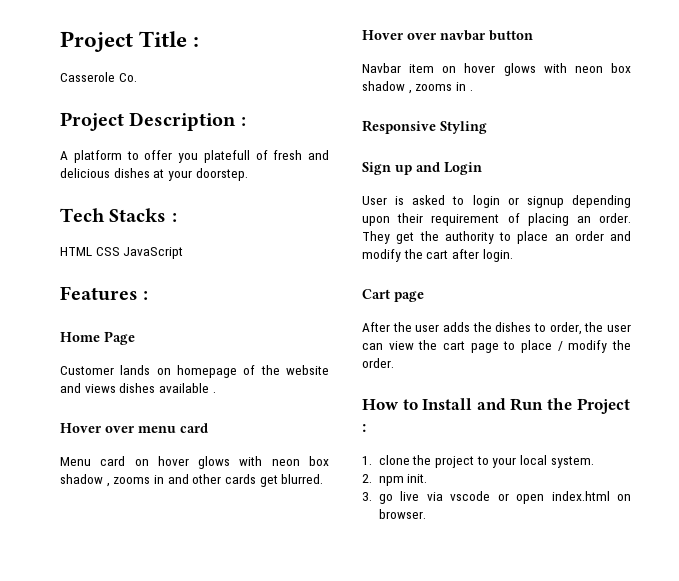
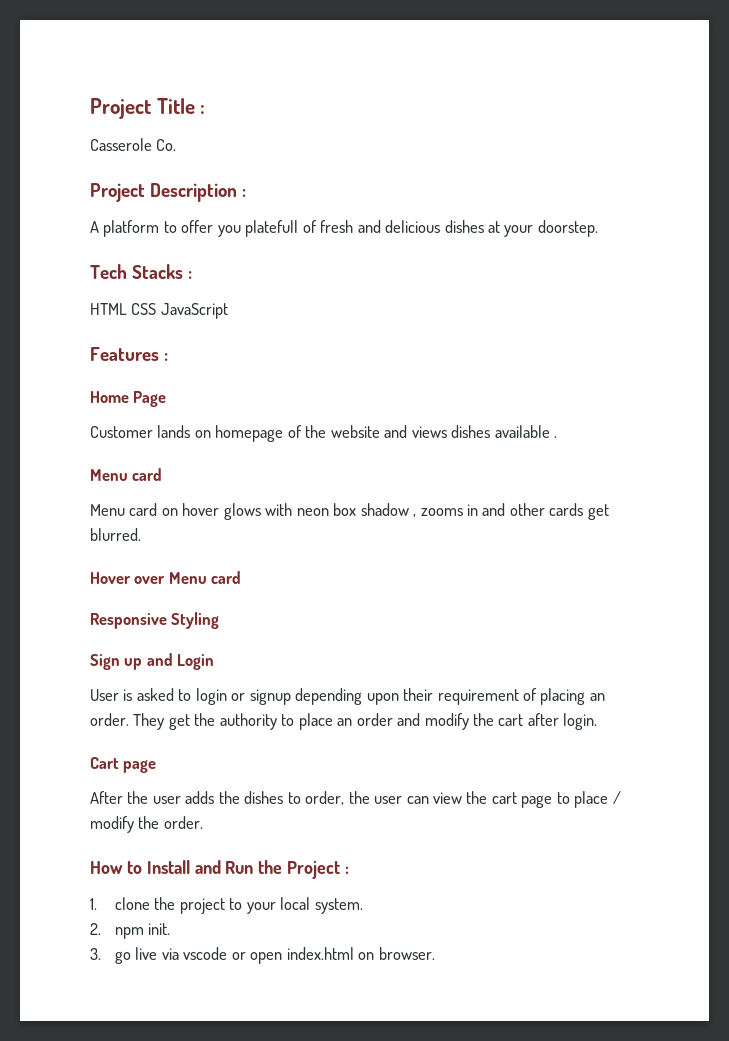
[60,423,176,433] Hover over menu -> [90,469,128,481] Menu
[440,30,533,41] [362,63,631,76] [362,81,473,94] navbar button // Navbar item on hover glows with neon box shadow , zooms in . -> [168,571,242,584] Menu card

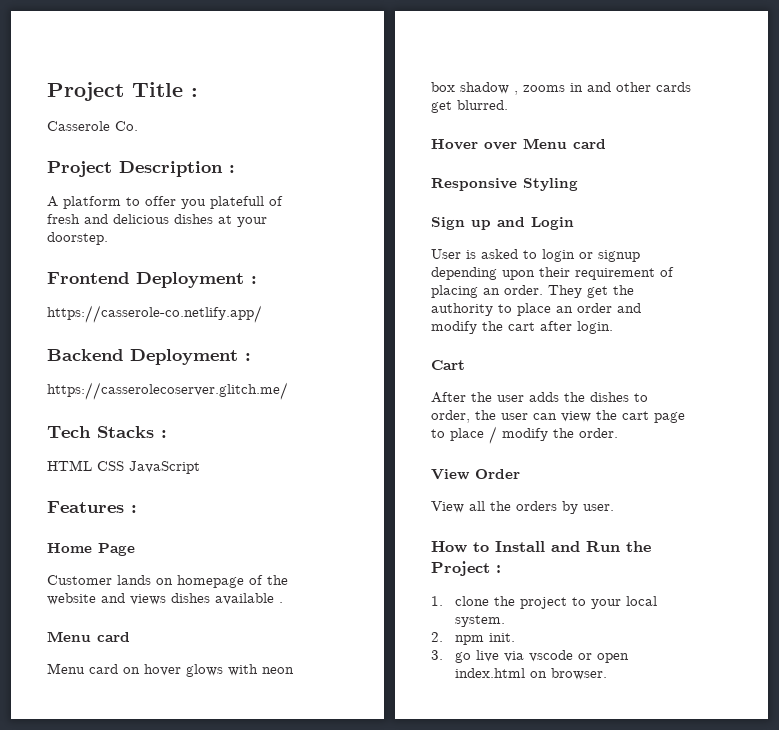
(598, 228) none -> [47,272,257,288] [47,305,262,323] [47,349,251,365] [47,382,288,400] // Frontend Deployment : // https://casserole-co.netlify.app/ // Backend Deployment : // https://casserolecoserver.glitch.me/
[123,760,157,773] page -> (465, 365) none
(203, 822) none -> [431,469,520,480] [431,501,614,514] // View Order // View all the orders by user.

